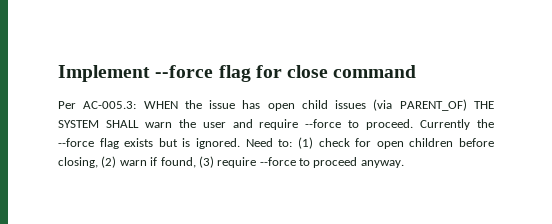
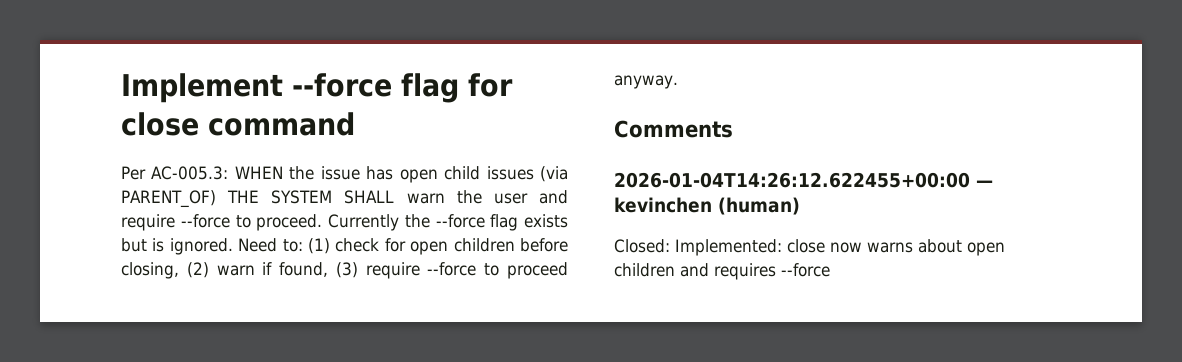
(404, 164) none -> [614,120,733,138] [614,172,993,188] [614,197,800,215] [614,239,1005,256] [614,263,830,280] // Comments // 2026-01-04T14:26:12.622455+00:00 — kevinchen (human) // Closed: Implemented: close now warns about open children and requires --force

